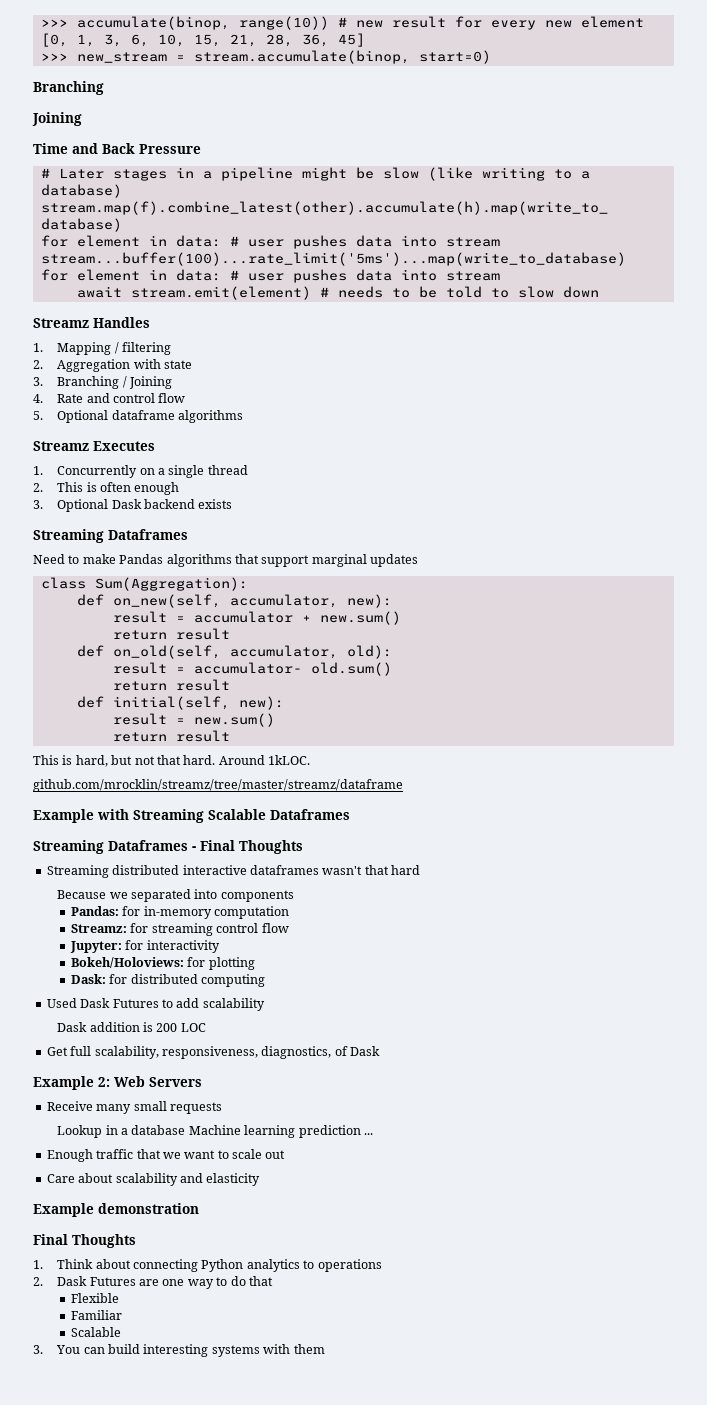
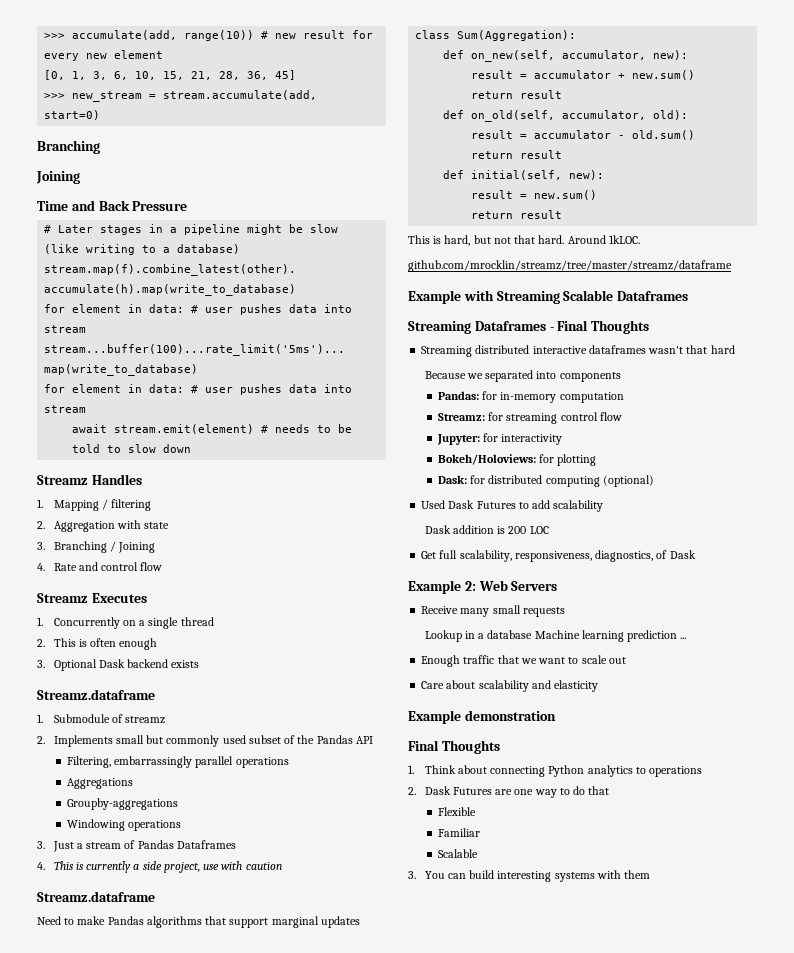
[40,16,230,30] >>> accumulate(binop, -> [44,30,178,40] >>> accumulate(add,
[193,50,410,64] stream.accumulate(binop, -> [163,90,318,100] stream.accumulate(add,
[33,410,243,423] // 5. Optional dataframe algorithms -> (163, 566) none
[33,529,188,543] Streaming Dataframes -> [37,689,155,700] [37,714,166,724] [37,735,373,747] [66,756,289,768] [66,778,133,789] [66,798,178,810] [66,819,182,831] [37,840,236,852] [37,861,282,873] [37,891,155,902] Streamz.dataframe // 1. Submodule of streamz // 2. Implements small but commonly used subset of the Pandas API // Filtering, embarrassingly parallel operations // Aggregations // Groupby-aggregations // Windowing operations // 3. Just a stream of Pandas Dataframes // 4. This is currently a side project, use with caution // Streamz.dataframe
[193,662,302,674] accumulator- -> [534,130,626,139] accumulator -
(266, 980) none -> [602,475,654,487] (optional)

